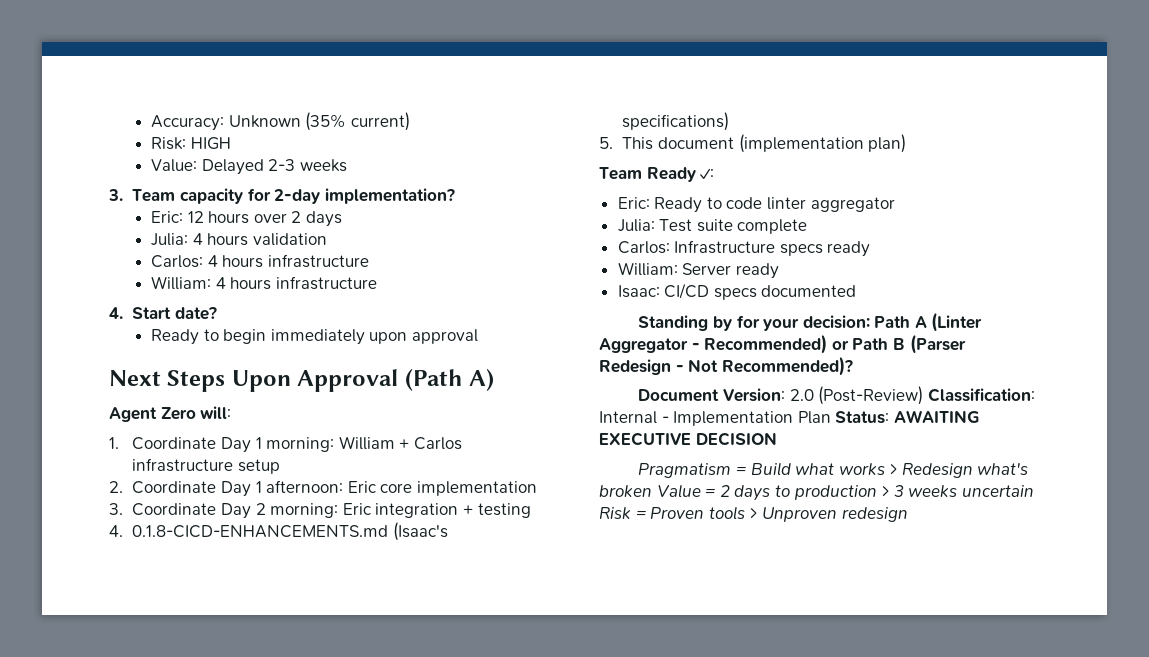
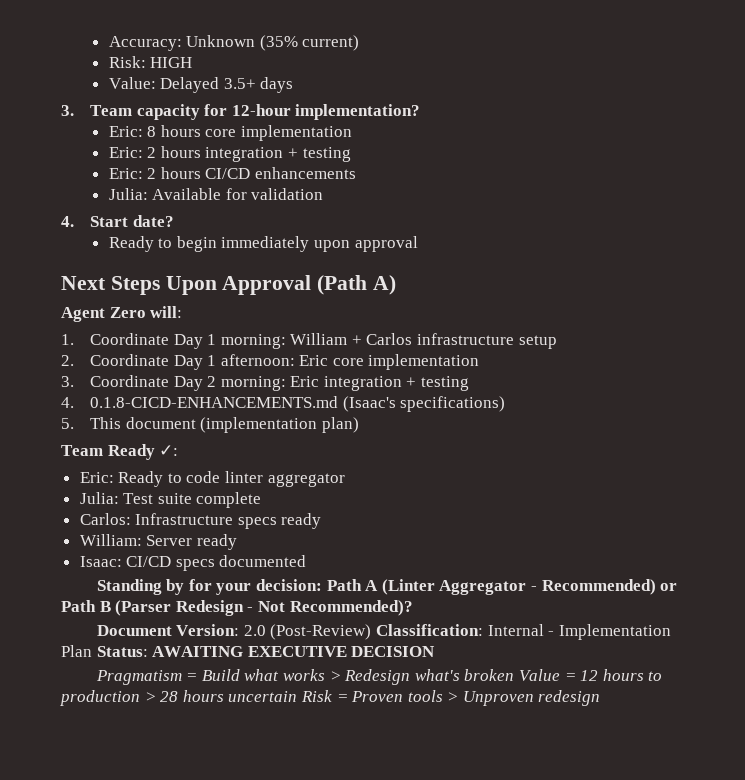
[268,159,347,172] 2-3 weeks -> [223,77,294,93] 3.5+ days
[274,189,321,204] 2-day -> [231,104,291,116] 12-hour
[187,211,343,227] [151,233,249,246] 12 hours over 2 days // Julia: 4 hours -> [147,125,352,141] [108,146,351,162] [108,167,356,179] [108,188,247,200] 8 hours core implementation // Eric: 2 hours integration + testing // Eric: 2 hours CI/CD enhancements // Julia: Available for
[151,254,369,268] [151,276,377,290] // Carlos: 4 hours infrastructure // William: 4 hours infrastructure -> (324, 194) none
[719,485,771,501] 2 days -> [580,669,644,681] 12 hours
[893,485,958,497] 3 weeks -> [160,690,224,702] 28 hours

